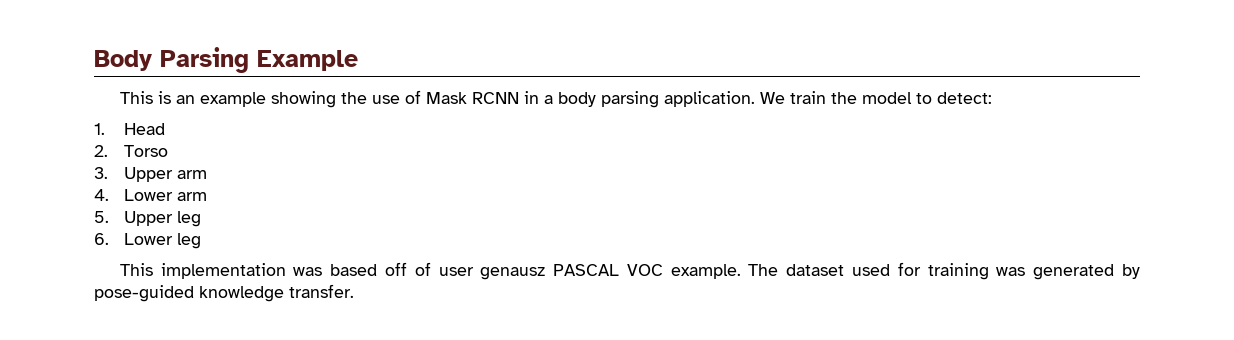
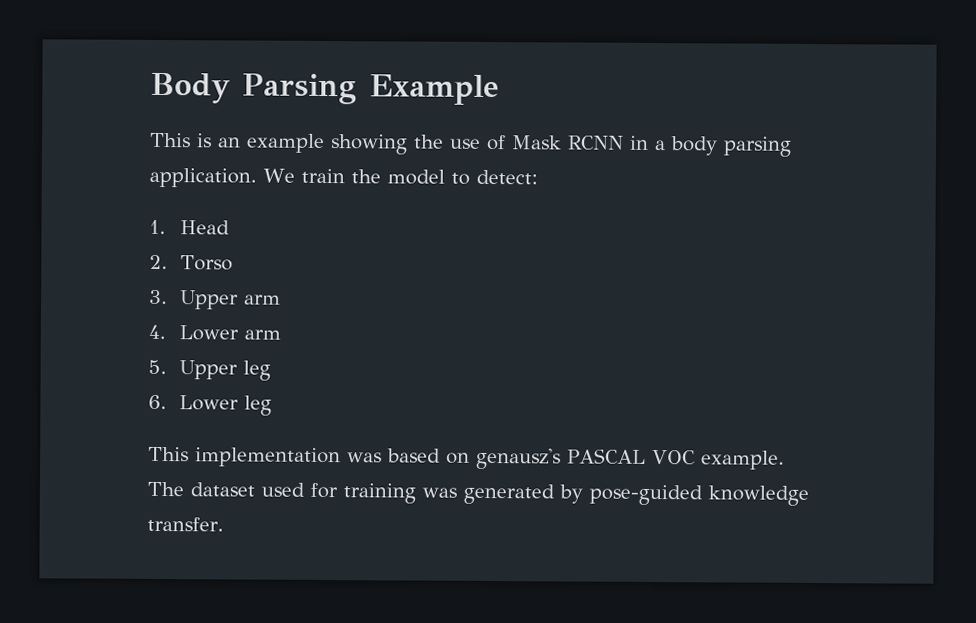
[384,262,546,280] off of user genausz -> [446,447,561,470] on genausz's

